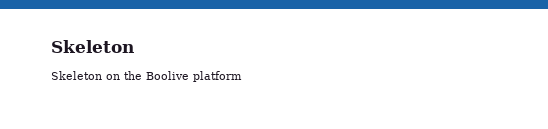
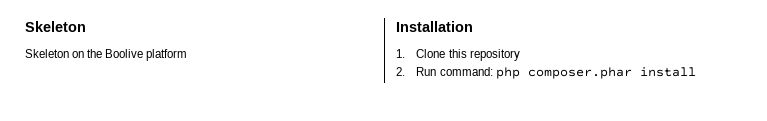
(242, 76) none -> [396,21,473,32] [396,49,520,61] [396,67,696,79] // Installation // 1. Clone this repository // 2. Run command: php composer.phar install

